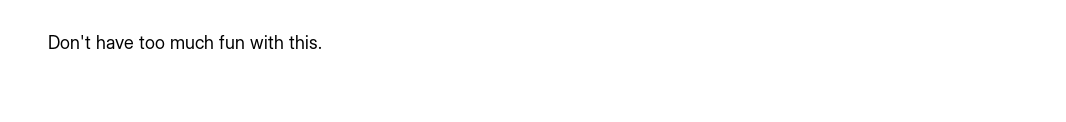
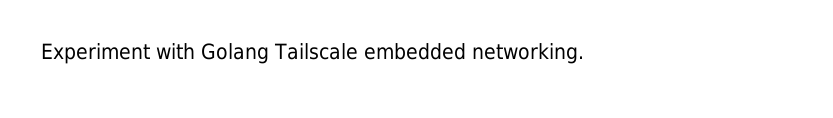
[48,35,322,49] Don't have too much fun with this. -> [41,43,584,64] Experiment with Golang Tailscale embedded networking.

